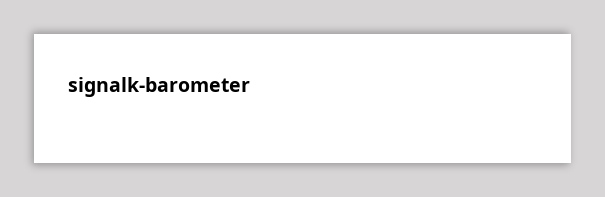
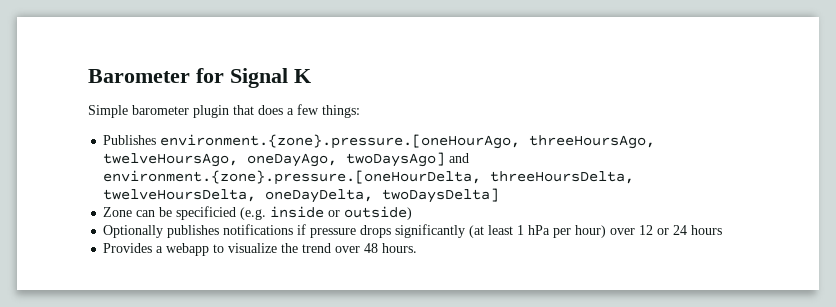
[68,77,250,97] signalk-barometer -> [88,68,311,88] [88,104,360,118] [103,134,656,149] [103,152,470,167] [103,170,635,185] [103,188,500,203] [103,206,413,220] [103,224,723,238] [103,243,418,256] Barometer for Signal K // Simple barometer plugin that does a few things: // Publishes environment.{zone}.pressure.[oneHourAgo, threeHoursAgo, twelveHoursAgo, oneDayAgo, twoDaysAgo] and environment.{zone}.pressure.[oneHourDelta, threeHoursDelta, twelveHoursDelta, oneDayDelta, twoDaysDelta] // Zone can be specificied (e.g. inside or outside) // Optionally publishes notifications if pressure drops significantly (at least 1 hPa per hour) over 12 or 24 hours // Provides a webapp to visualize the trend over 48 hours.

